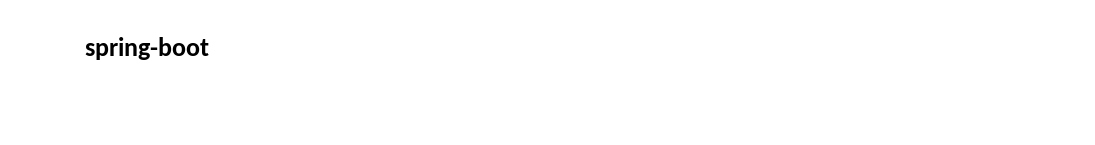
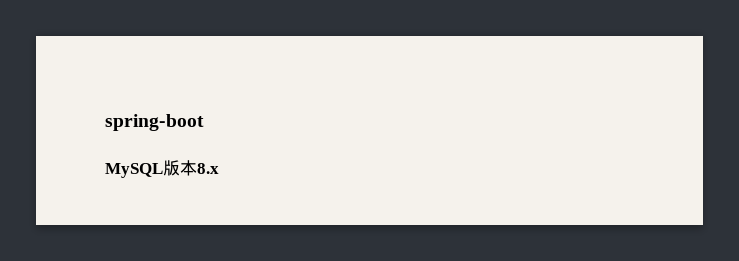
(209, 48) none -> [105,160,219,178] // MySQL版本8.x

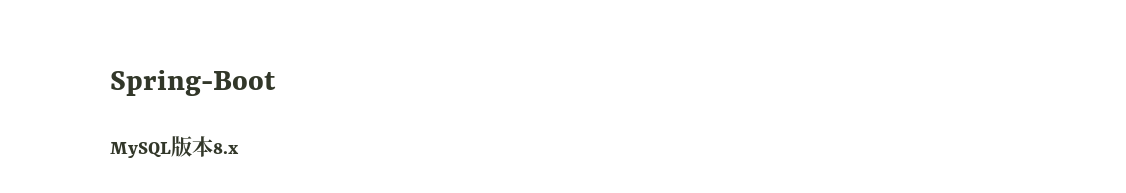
[105,114,204,131] spring-boot -> [110,70,276,96] Spring-Boot

